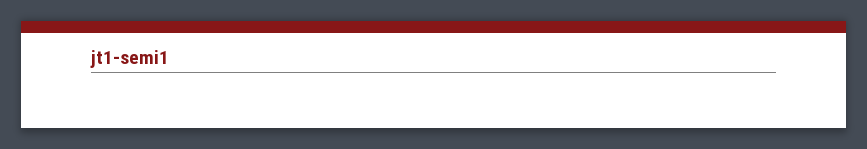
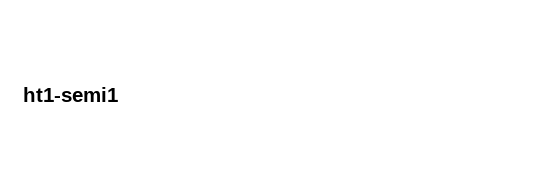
[90,50,169,68] jt1-semi1 -> [23,87,118,102] ht1-semi1

